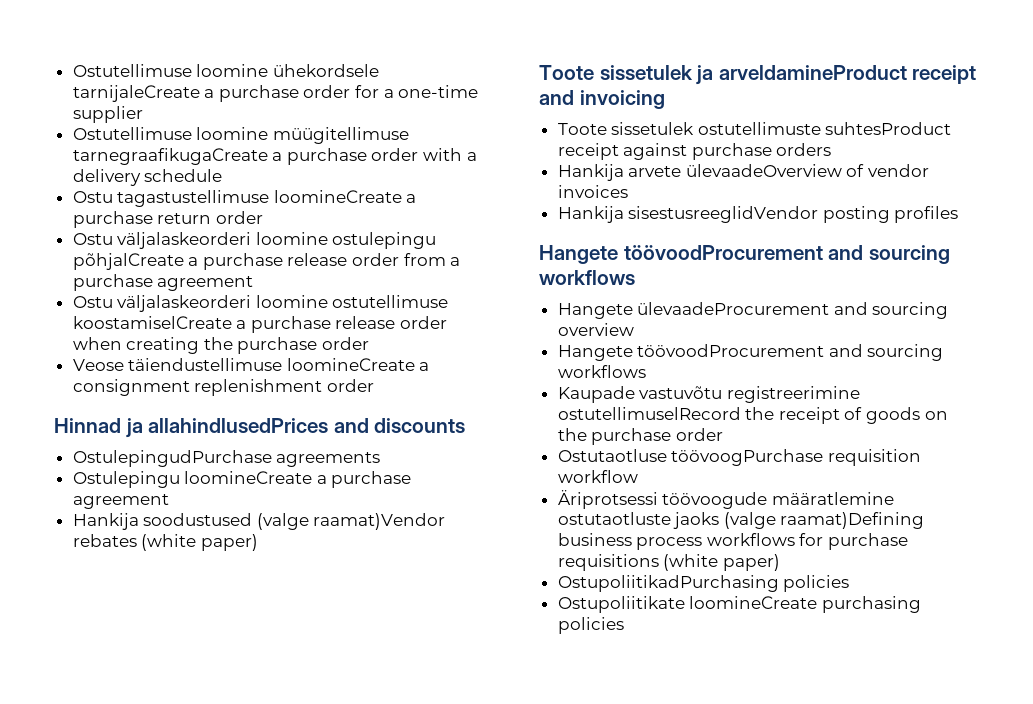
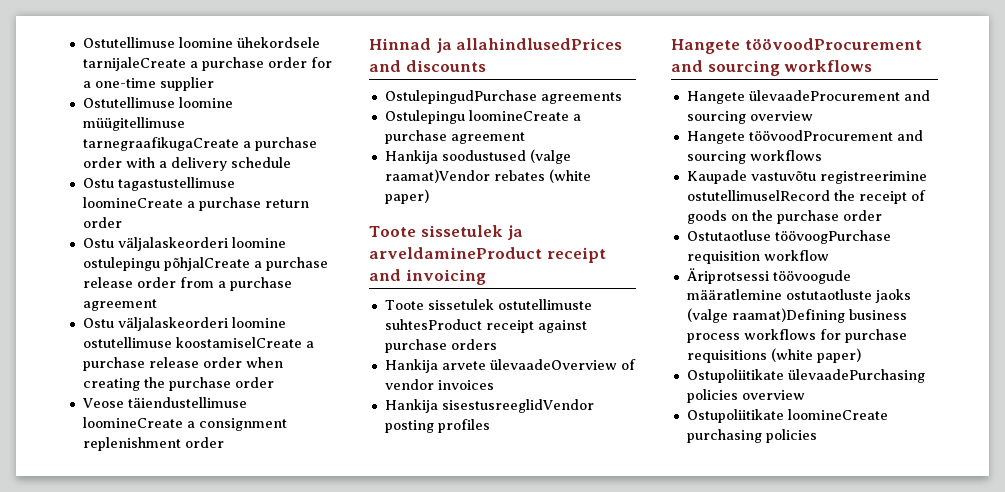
[557,575,850,592] OstupoliitikadPurchasing policies -> [686,369,925,383] [686,389,805,403] Ostupoliitikate ülevaadePurchasing policies overview

